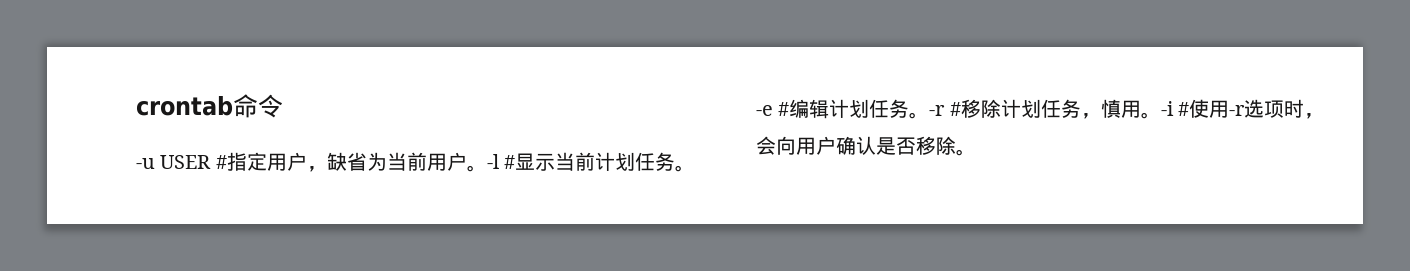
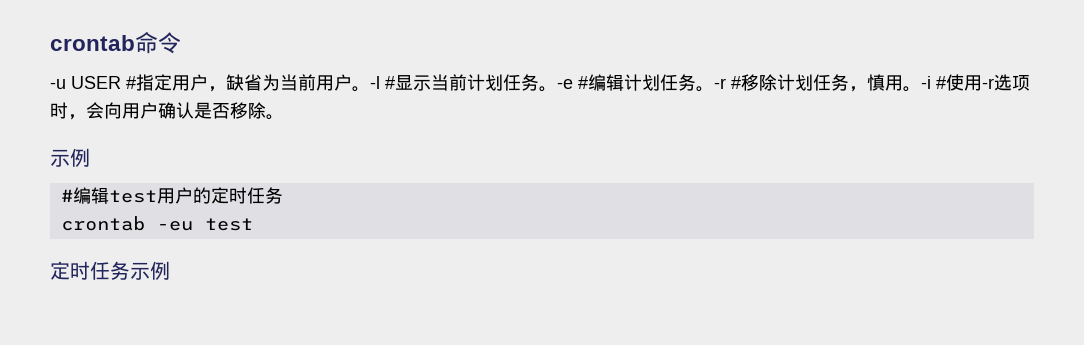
(976, 152) none -> [50,148,90,167] [60,187,283,204] [60,216,253,231] [50,261,170,280] // 示例 // #编辑test用户的定时任务 // crontab -eu test // 定时任务示例

